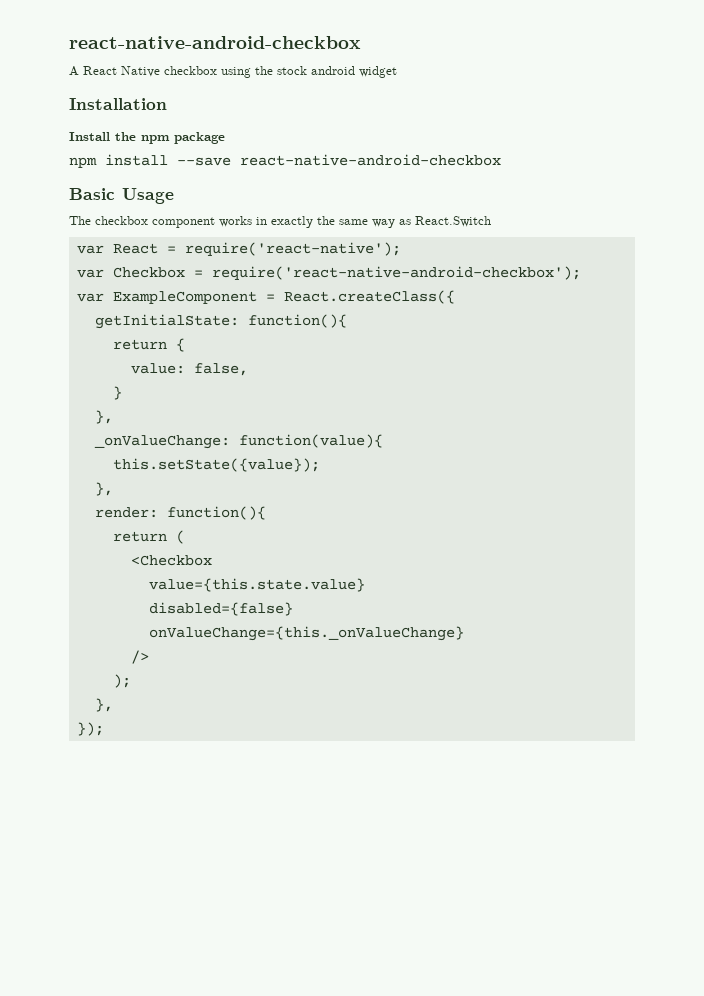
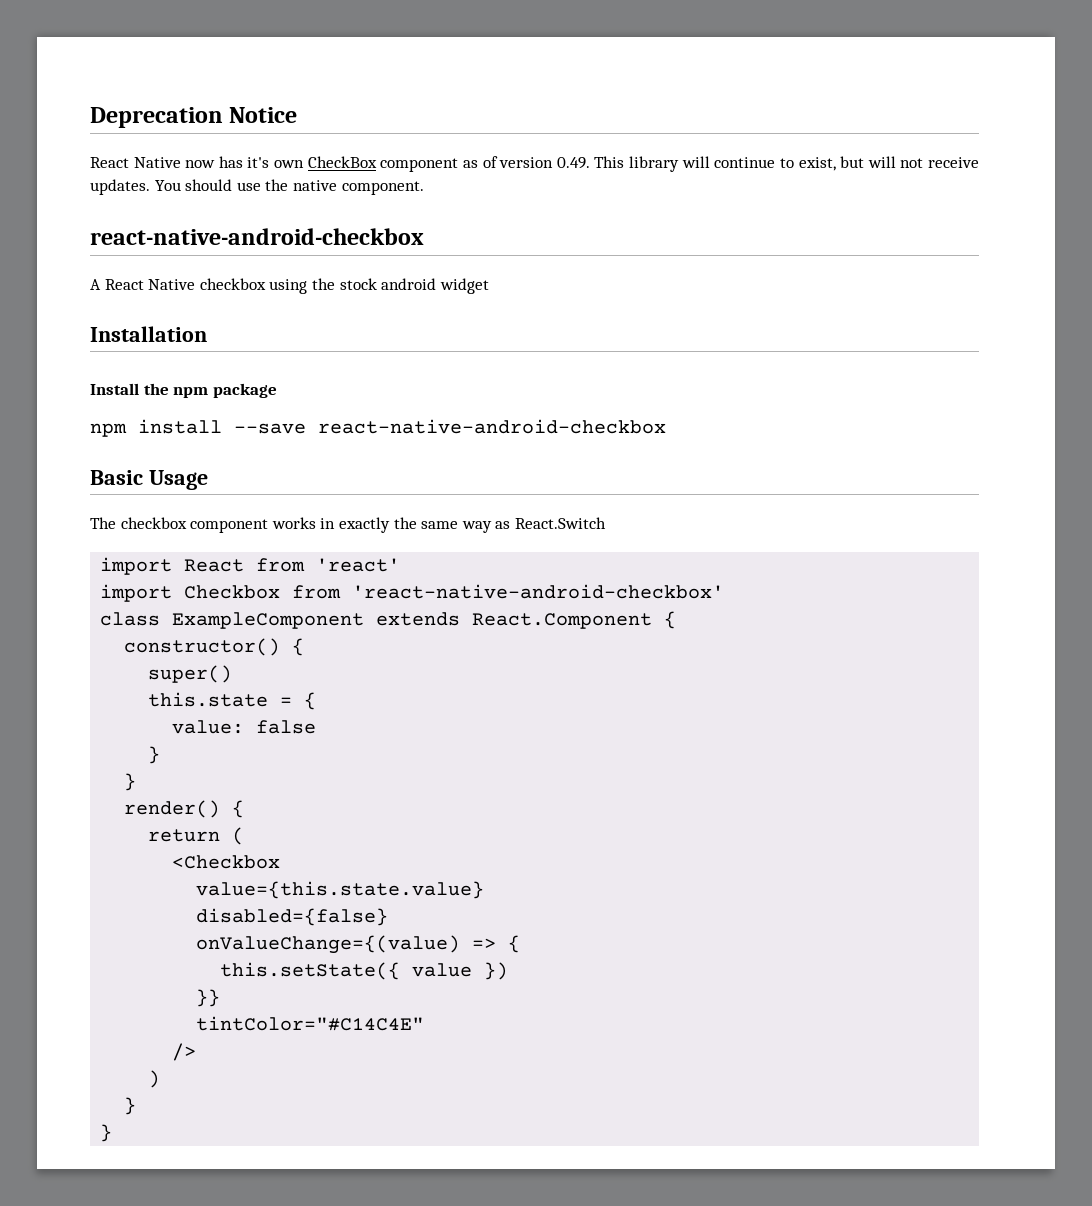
(69, 42) none -> [90,107,298,128] [90,156,979,172] [90,179,424,195] Deprecation Notice // React Native now has it's own CheckBox component as of version 0.49. This library will continue to exist, but will not receive updates. You should use the native component. //
[76,242,401,256] [76,266,581,280] [76,290,455,304] [94,314,347,329] [112,339,167,350] var React = require('react-native'); // var Checkbox = require('react-native-android-checkbox'); // var ExampleComponent = React.createClass({ // getInitialState: function(){ // return -> [100,557,401,575] [100,584,725,602] [100,611,677,629] [124,638,305,656] [148,665,233,683] [148,692,293,707] import React from 'react' // import Checkbox from 'react-native-android-checkbox' // class ExampleComponent extends React.Component { // constructor() { // super() // this.state =
[193,363,248,376] [112,386,122,400] [94,410,113,424] [93,434,383,449] [112,458,320,472] [94,482,113,496] [94,506,266,520] false, // } // }, // _onValueChange: function(value){ // this.setState({value}); // }, // render: function(){ -> [256,720,317,734] [148,746,161,764] [124,773,137,791] [124,800,245,818] false // } // } // render() {
[148,626,464,641] [130,650,149,664] [112,674,131,688] [94,698,113,712] [76,722,104,736] onValueChange={this._onValueChange} // /> // ); // }, // }); -> [196,935,521,954] [220,962,509,980] [196,989,221,1007] [196,1016,425,1031] [172,1043,197,1061] [148,1070,161,1088] [124,1097,137,1115] [100,1124,113,1142] onValueChange={(value) => { // this.setState({ value }) // }} // tintColor="#C14C4E" // /> // ) // } // }

